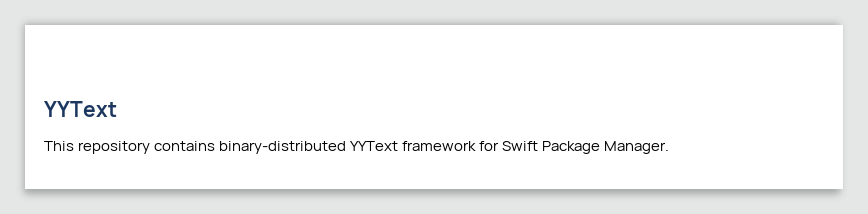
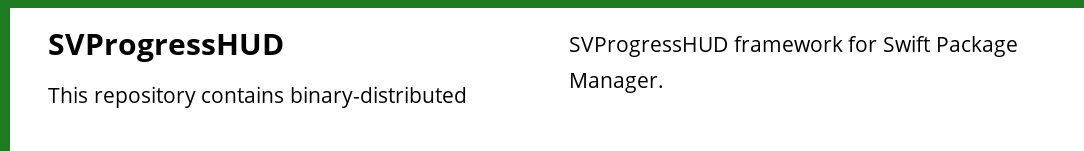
[44,101,117,117] YYText -> [48,34,284,62] SVProgressHUD
[350,141,399,151] YYText -> [569,37,728,57] SVProgressHUD

